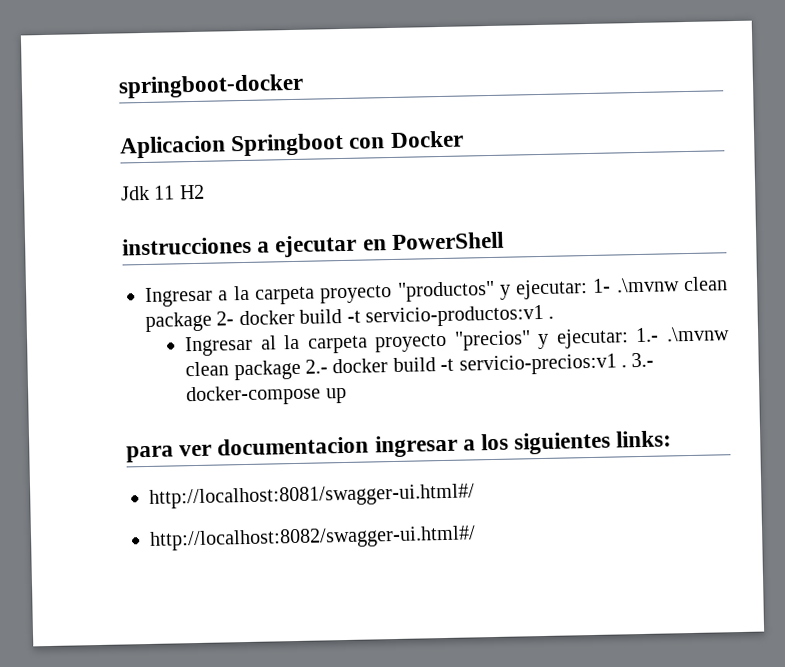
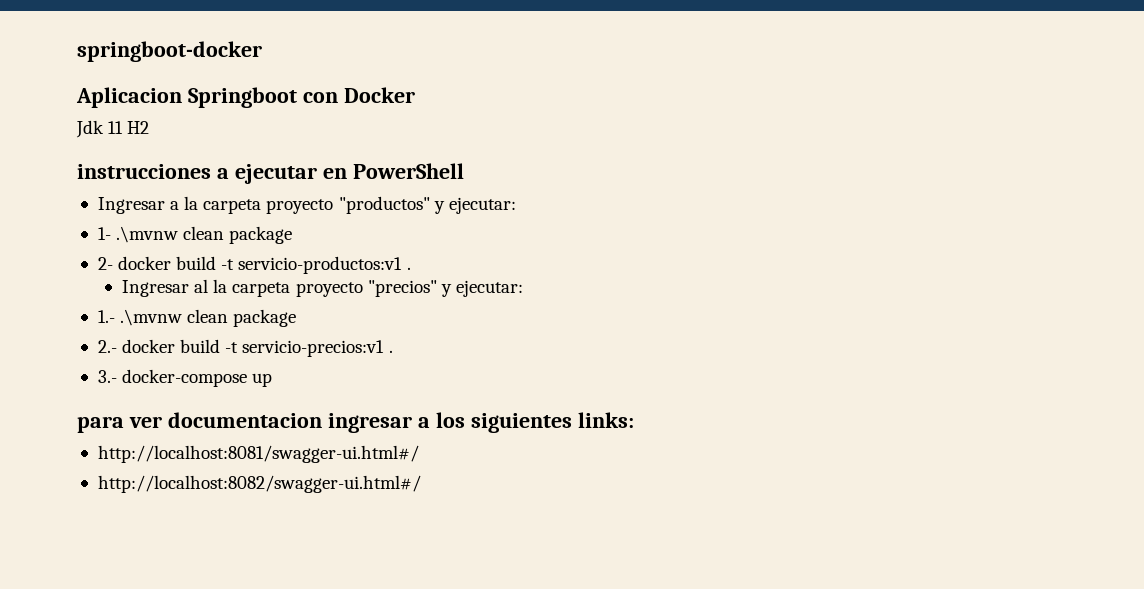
(589, 289) none -> (516, 205) //
(212, 321) none -> (293, 235) //
(629, 338) none -> (523, 288) //
(301, 370) none -> (297, 318) //
(627, 366) none -> (393, 351) //

